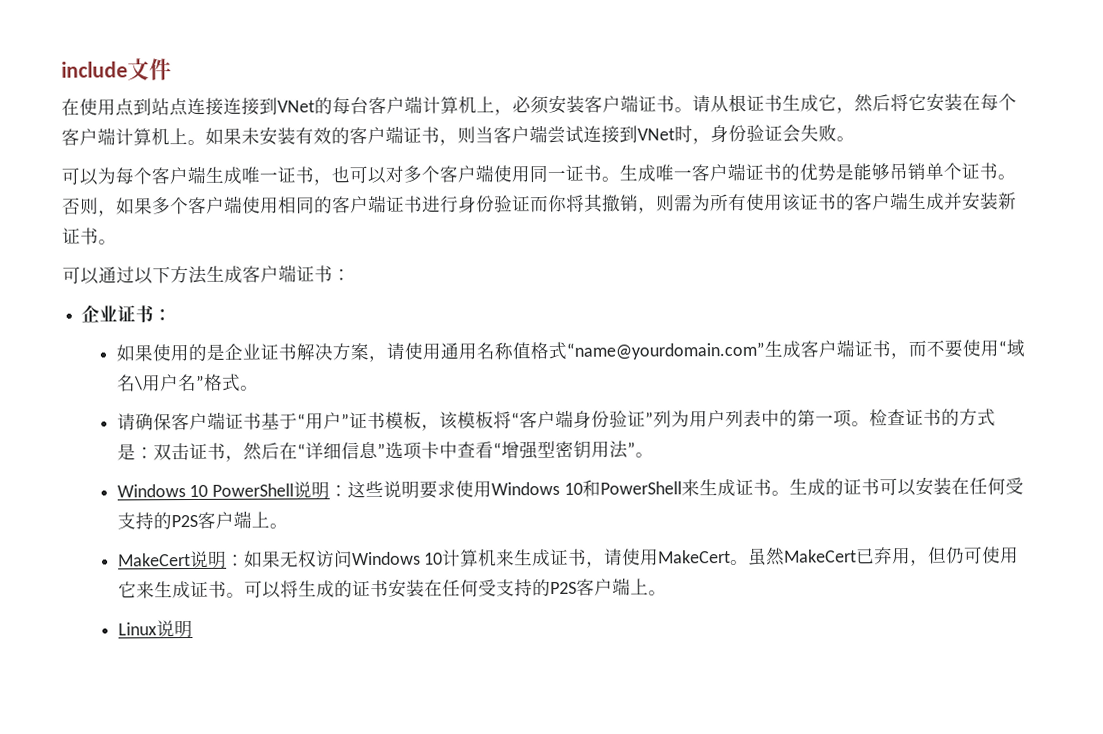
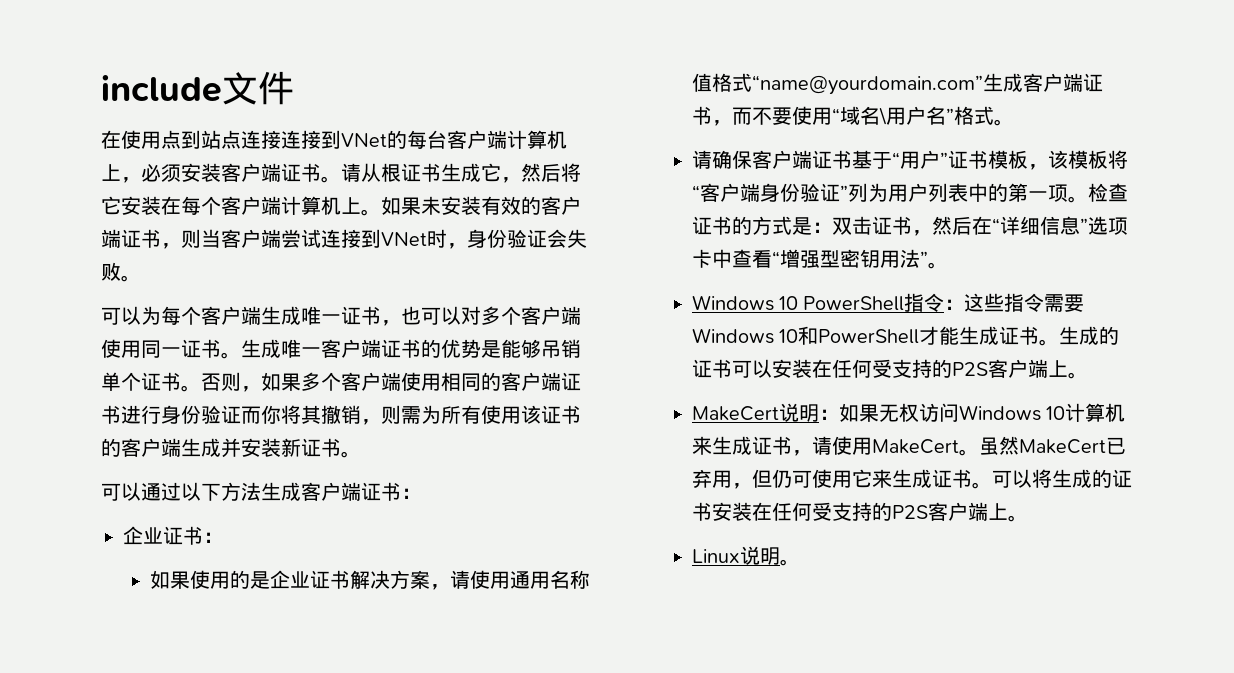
[293,480,493,500] 说明：这些说明要求使用 -> [904,293,1085,312] 指令：这些指令需要
[680,479,700,497] 来 -> [919,326,960,345] 才能
(193, 629) none -> [779,559,800,566] 。

